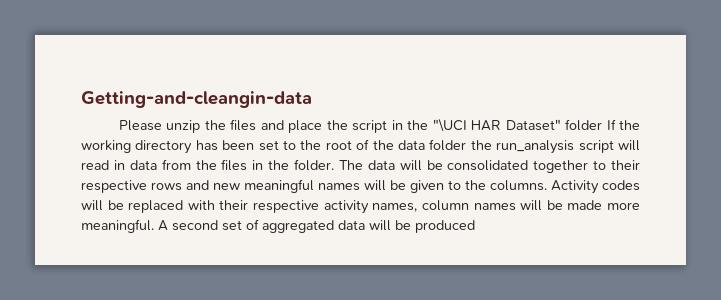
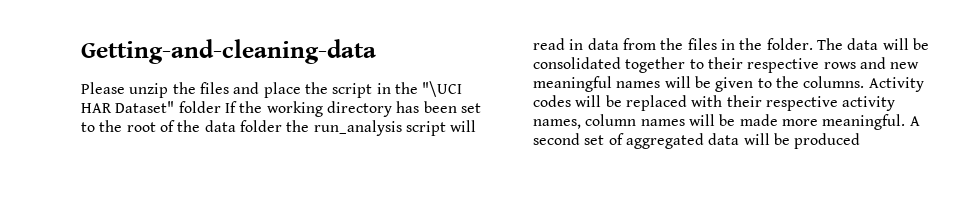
[81,91,312,108] Getting-and-cleangin-data -> [81,39,376,64] Getting-and-cleaning-data

